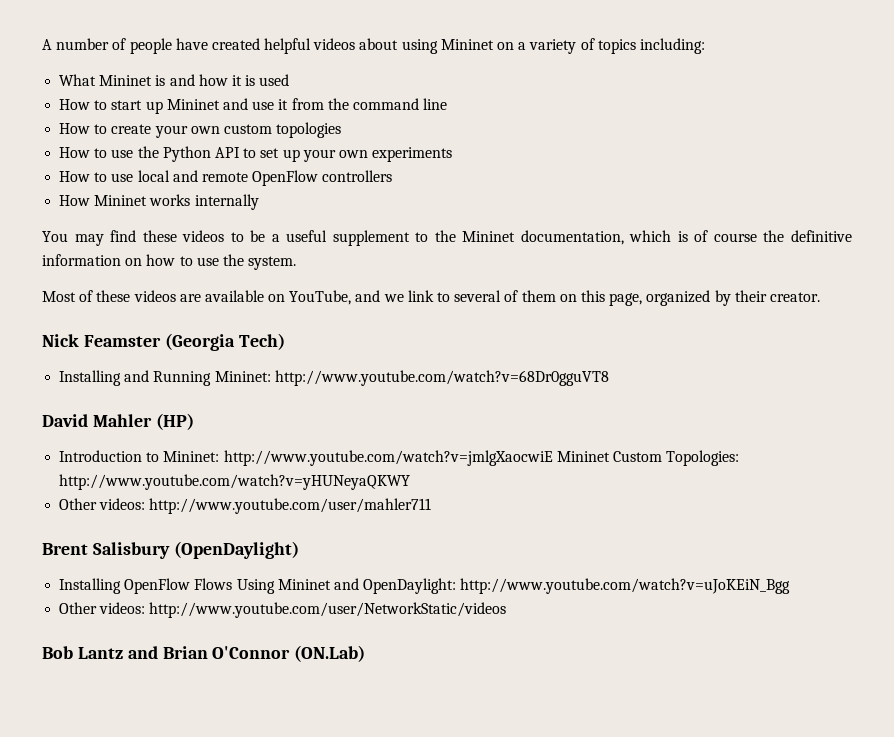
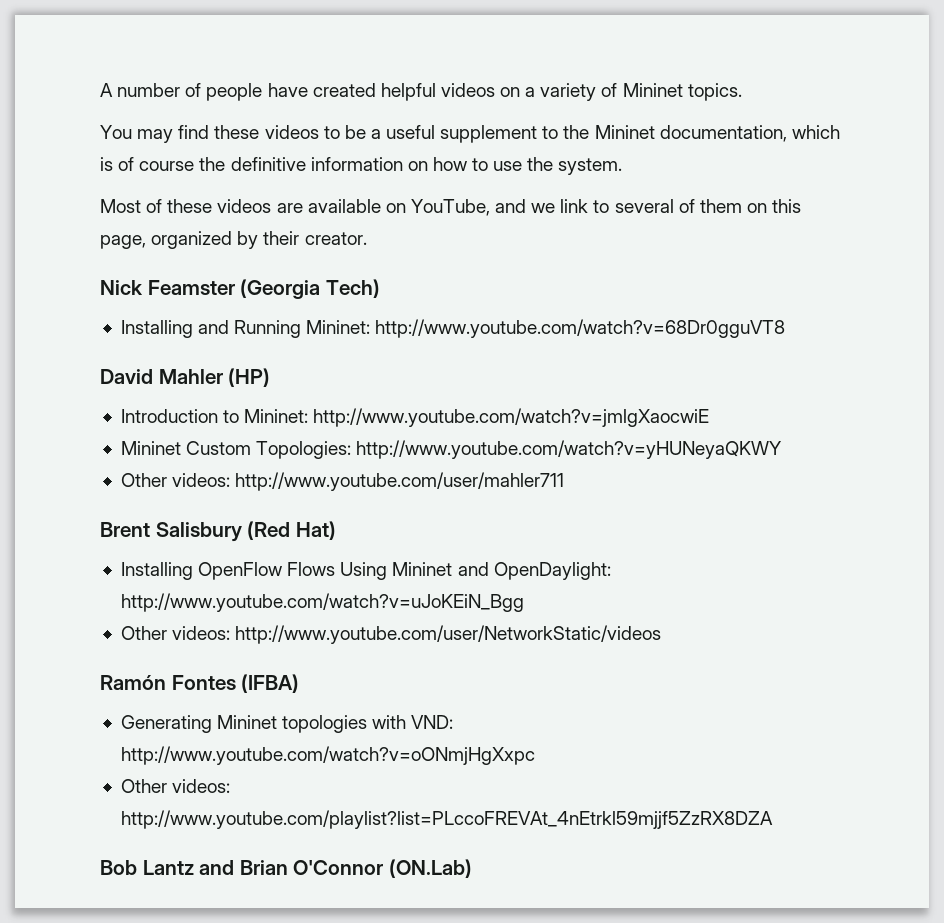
[359,38,494,54] about using Mininet -> (495, 90) none
[597,38,705,54] [59,74,290,86] [59,98,448,114] [59,122,342,138] [59,146,453,162] [59,170,393,186] [59,194,259,210] topics including: // What Mininet is and how it is used // How to start up Mininet and use it from the command line // How to create your own custom topologies // How to use the Python API to set up your own experiments // How to use local and remote OpenFlow controllers // How Mininet works internally -> [622,83,742,101] Mininet topics.
(553, 458) none -> (710, 417) //
[173,541,299,559] (OpenDaylight) -> [247,521,336,540] (Red Hat)
(507, 610) none -> [100,674,300,693] [120,715,454,733] [120,746,535,765] [120,779,231,793] [120,810,773,829] // Ramón Fontes (IFBA) // Generating Mininet topologies with VND: http://www.youtube.com/watch?v=oONmjHgXxpc // Other videos: http://www.youtube.com/playlist?list=PLccoFREVAt_4nEtrkl59mjjf5ZzRX8DZA

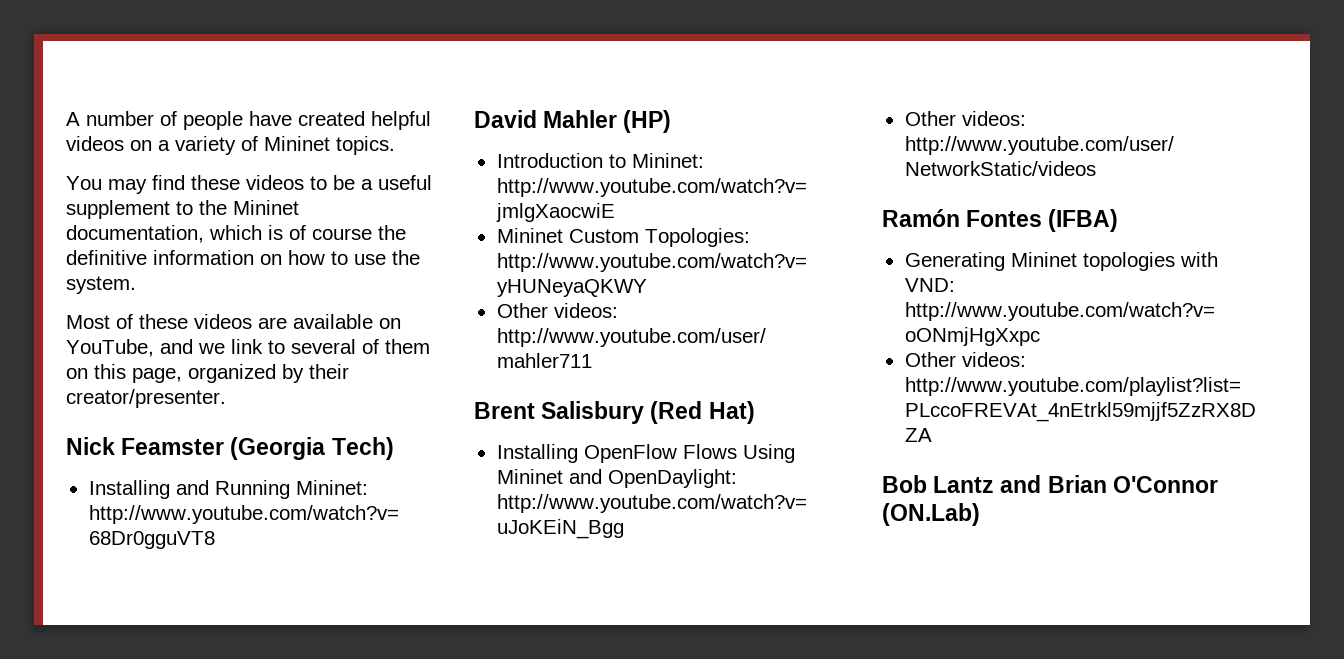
[304,232,367,245] creator. -> [66,389,226,408] creator/presenter.

